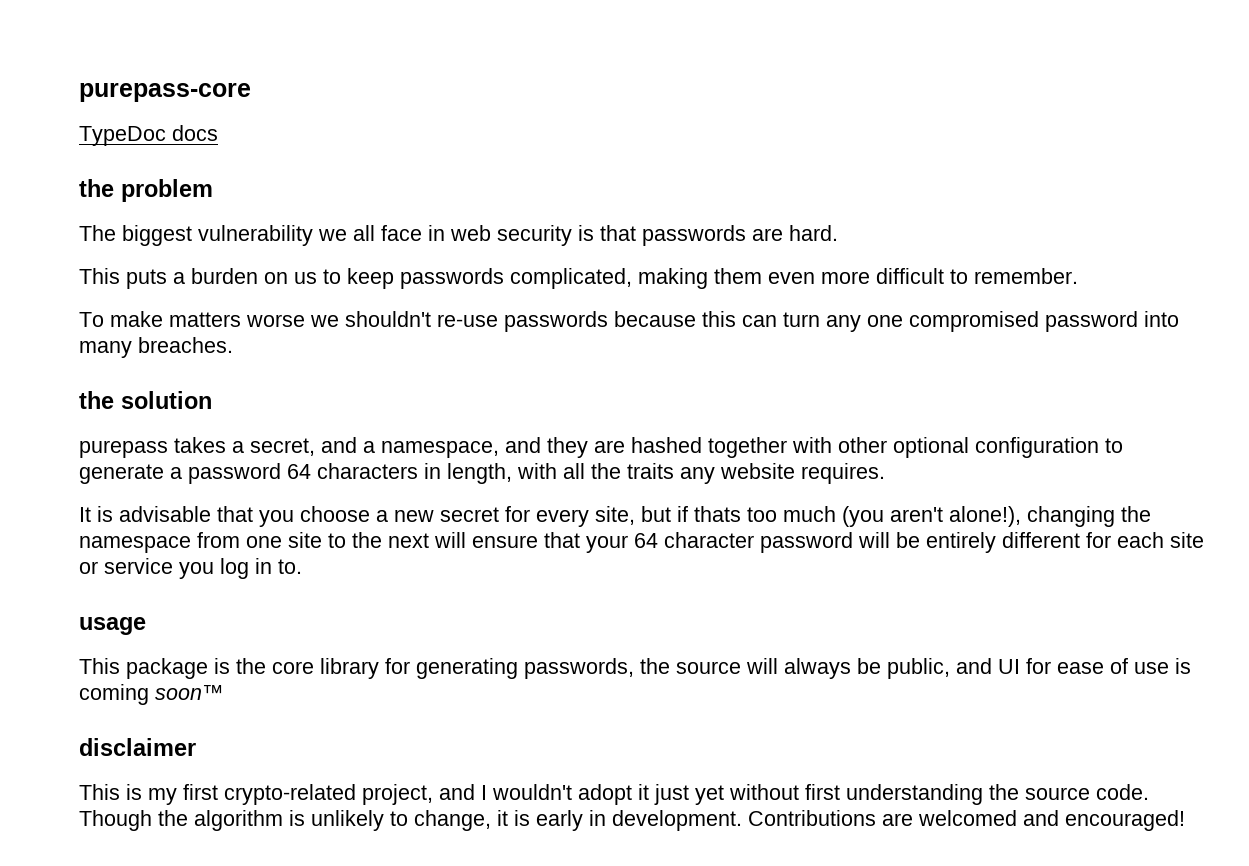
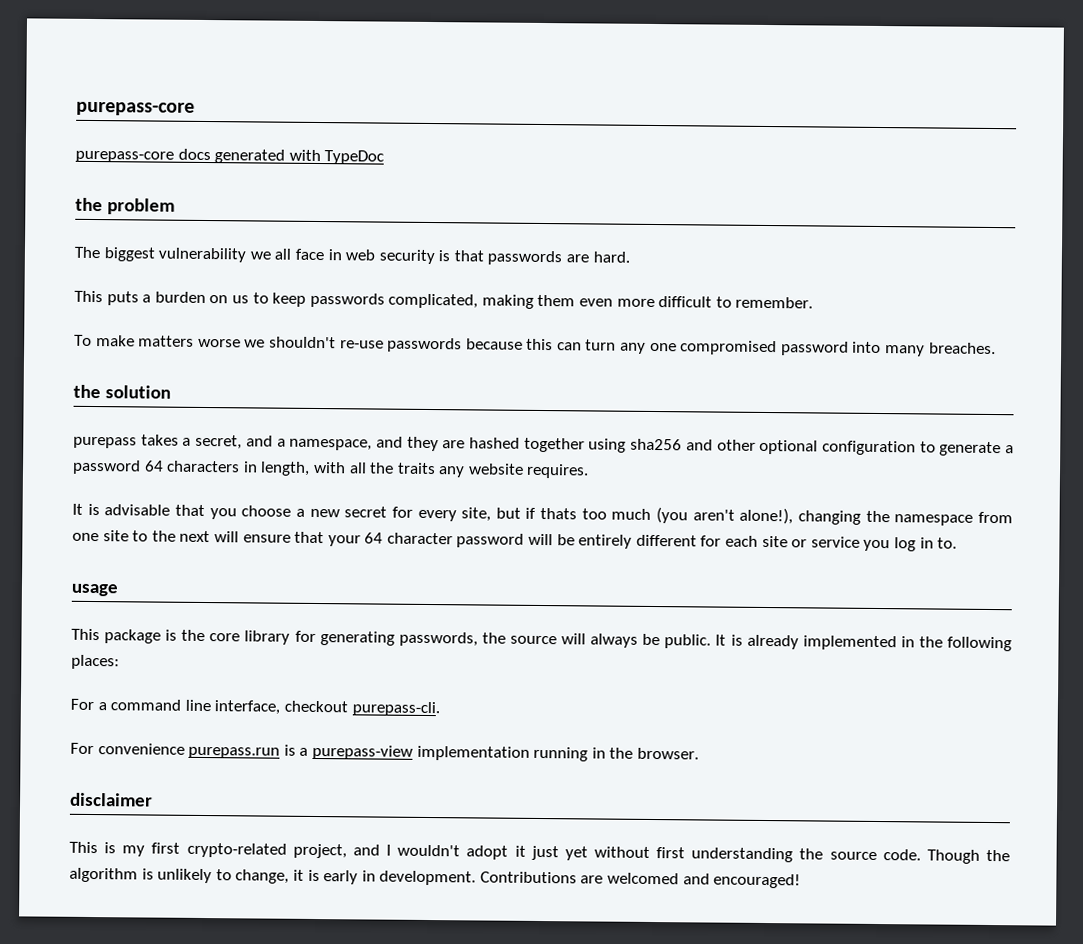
(251, 92) none -> [75,148,321,164] purepass-core docs generated with
[172,125,218,141] docs -> (385, 157) none
[792,437,832,453] with -> [588,438,713,453] using sha256 and
[887,658,1191,679] [79,684,224,705] public, and UI for ease of use is coming soon™ -> [664,634,1012,652] [71,654,120,670] [70,698,440,717] [70,742,699,762] public. It is already implemented in the following places: // For a command line interface, checkout purepass-cli. // For convenience purepass.run is a purepass-view implementation running in the browser.

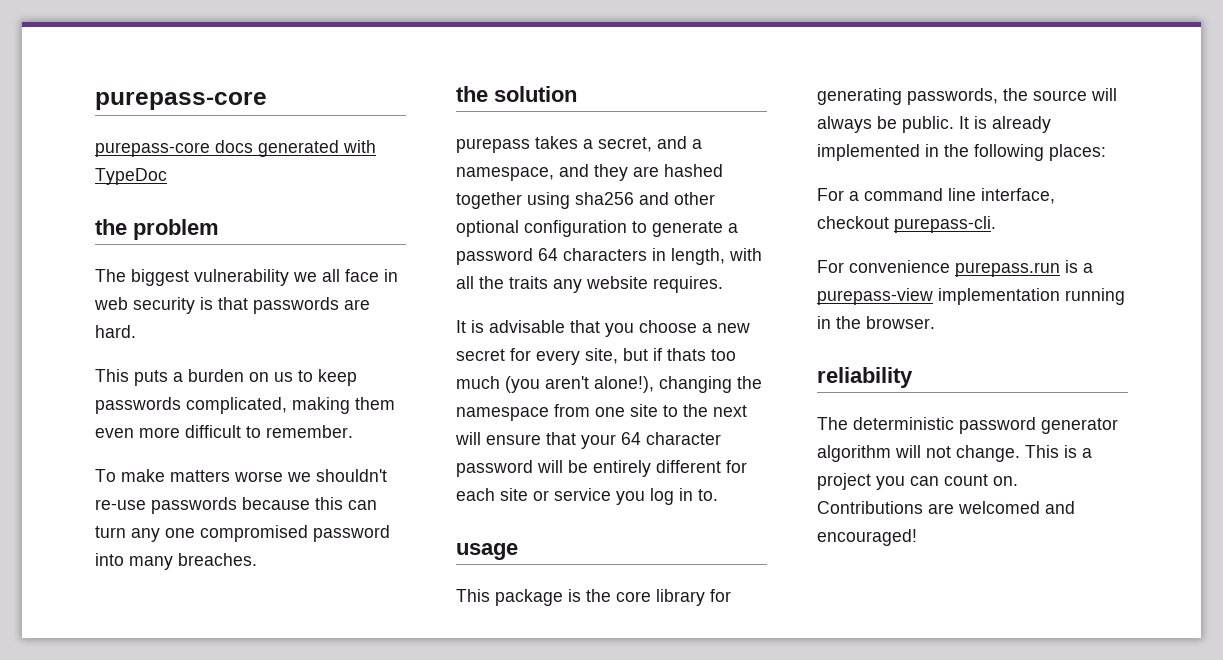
[70,792,153,807] [69,841,1010,864] [69,867,477,886] disclaimer // This is my first crypto-related project, and I wouldn't adopt it just yet without first understanding the source code. Though the algorithm is unlikely to change, it is early in development. -> [817,367,913,388] [817,417,1118,434] [817,445,1092,462] [817,473,1018,490] reliability // The deterministic password generator algorithm will not change. This is a project you can count on.

